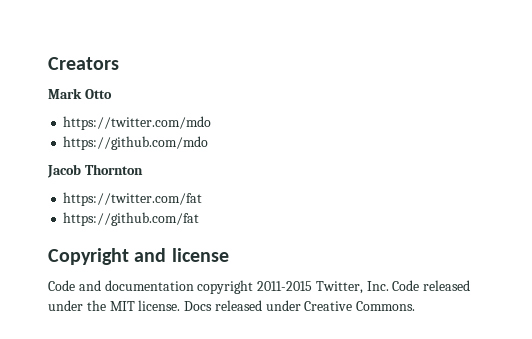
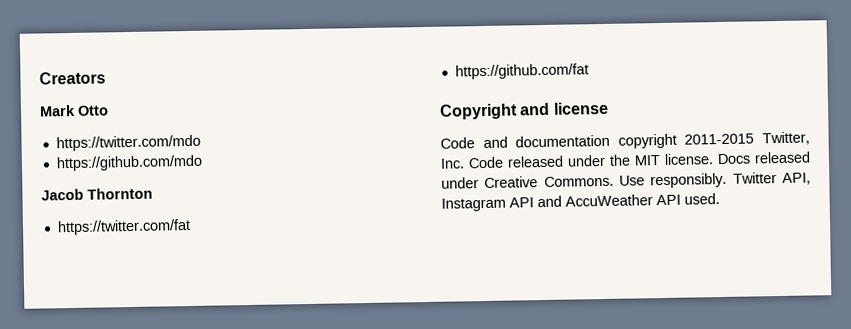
(416, 306) none -> [619,172,811,189] [441,193,720,212] Use responsibly. Twitter API, Instagram API and AccuWeather API used.

